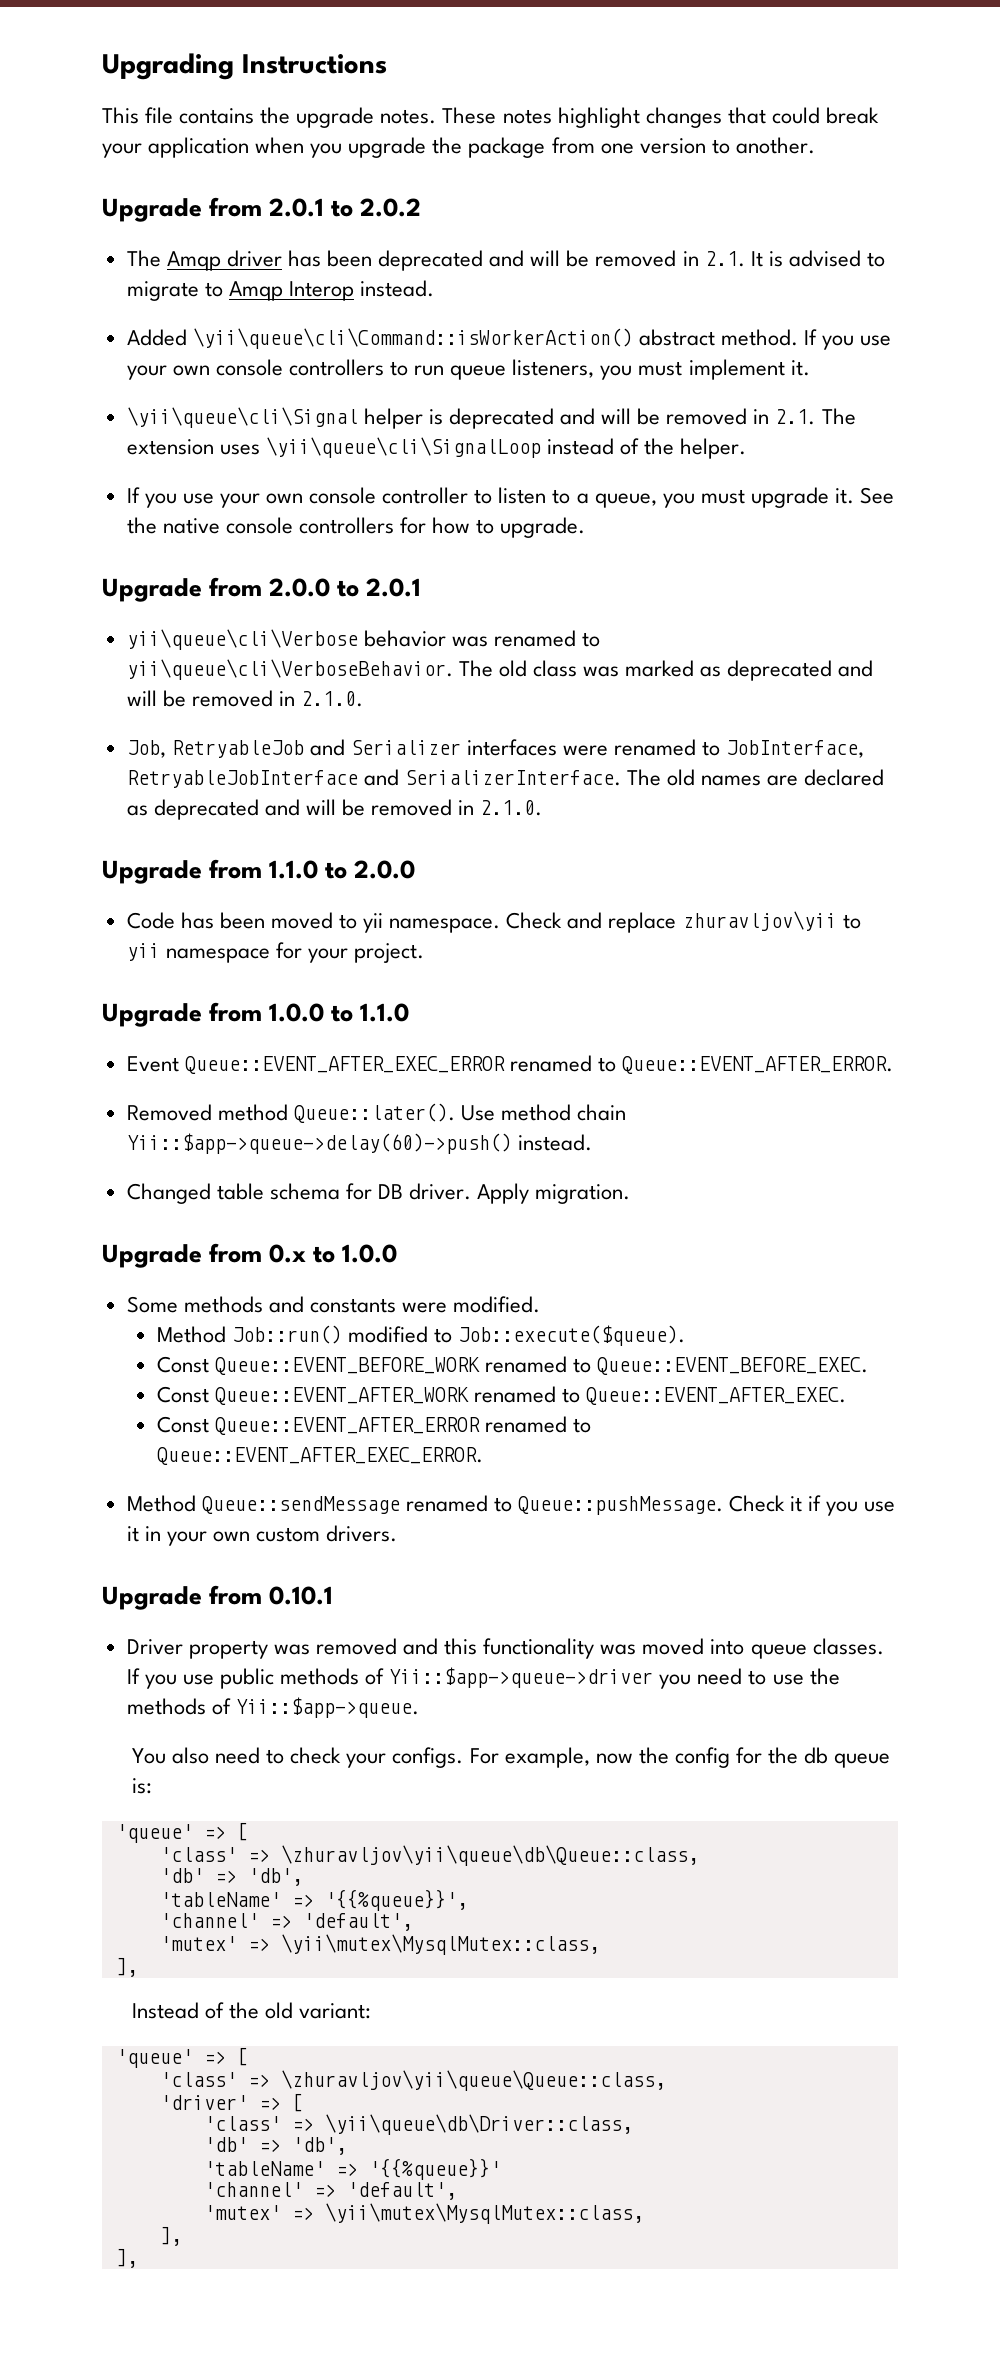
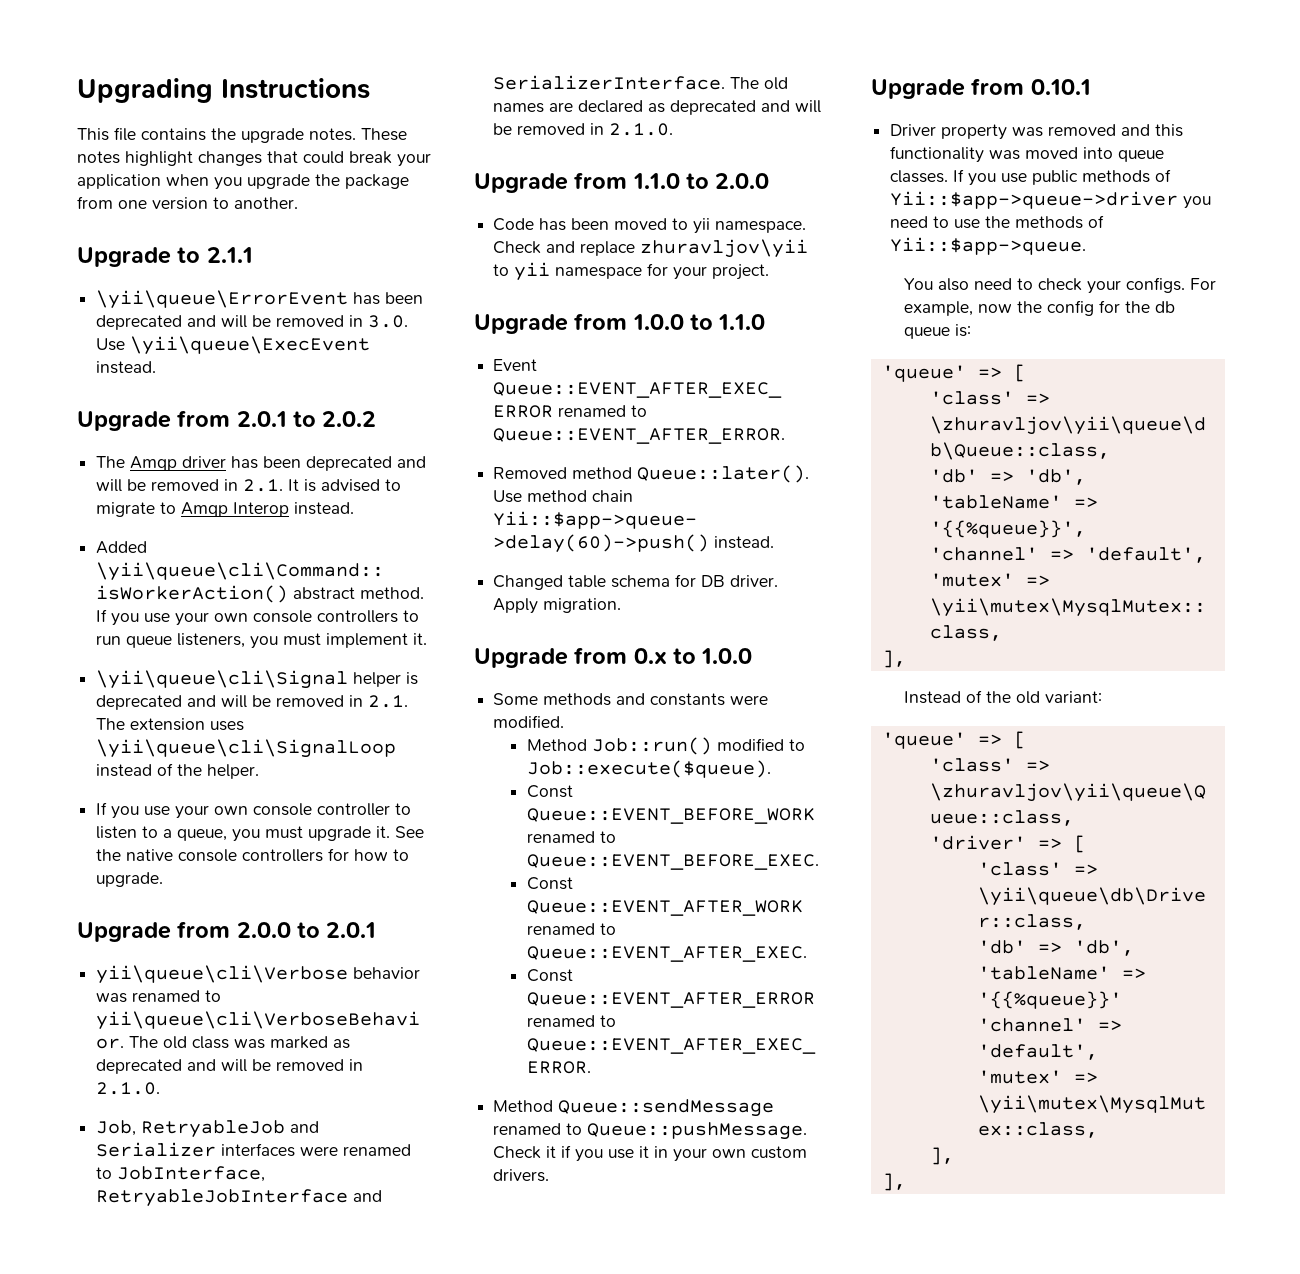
(815, 145) none -> [77,247,253,267] [96,290,424,309] [96,315,409,330] [96,336,371,355] [96,361,157,374] // Upgrade to 2.1.1 // \yii\queue\ErrorEvent has been deprecated and will be removed in 3.0. Use \yii\queue\ExecEvent instead.

